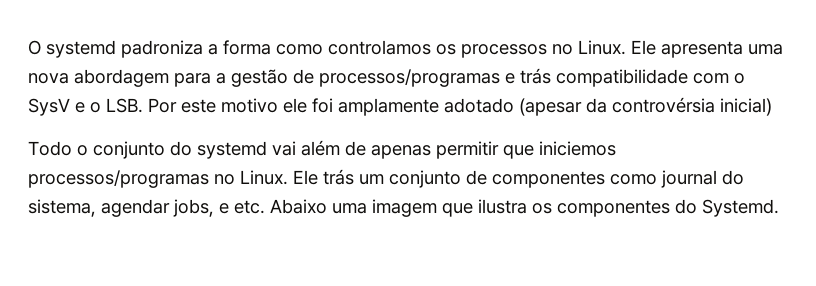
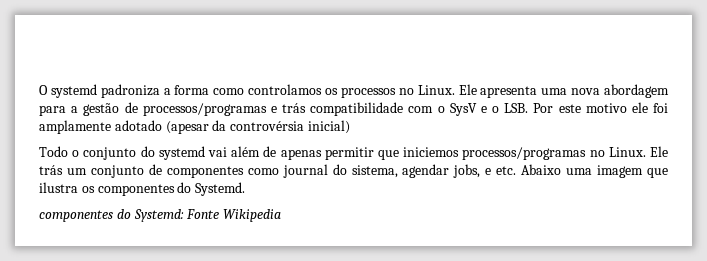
(779, 208) none -> [39,209,282,222] // componentes do Systemd: Fonte Wikipedia

